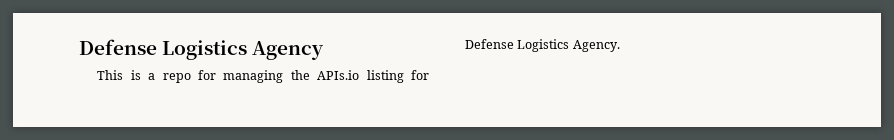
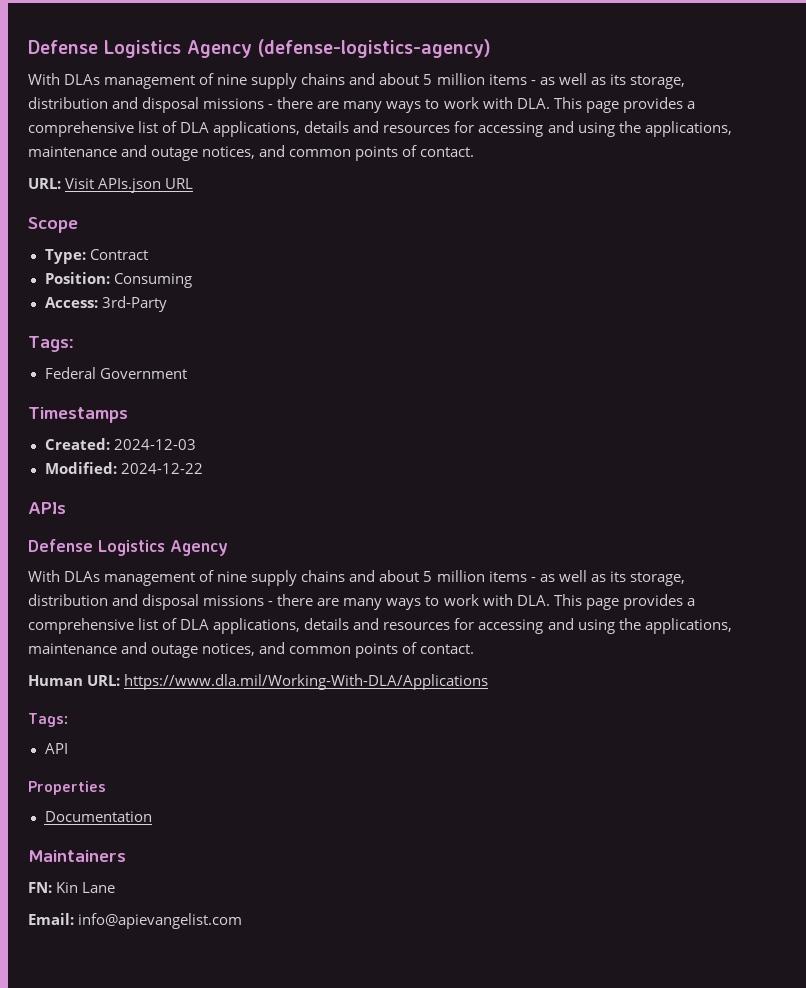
[79,39,325,60] [97,70,430,83] [465,39,620,52] Defense Logistics Agency // This is a repo for managing the APIs.io listing for Defense Logistics Agency. -> [28,39,491,58] [28,73,685,89] [28,97,695,113] [28,121,732,137] [28,145,475,161] [28,178,194,193] [28,217,78,233] [44,249,148,264] [44,272,192,288] [44,296,167,312] [28,336,74,352] [44,367,187,379] [28,407,128,423] [44,438,196,450] [44,462,203,474] [28,502,66,514] [28,539,228,556] [28,570,685,586] [28,594,695,610] [28,618,732,634] [28,642,475,658] [28,674,489,690] [28,713,68,727] [44,743,68,754] [28,781,106,795] [44,811,152,822] [28,850,126,862] [28,882,116,893] [28,913,243,929] Defense Logistics Agency (defense-logistics-agency) // With DLAs management of nine supply chains and about 5 million items - as well as its storage, distribution and disposal missions - there are many ways to work with DLA. This page provides a comprehensive list of DLA applications, details and resources for accessing and using the applications, maintenance and outage notices, and common points of contact. // URL: Visit APIs.json URL // Scope // Type: Contract // Position: Consuming // Access: 3rd-Party // Tags: // Federal Government // Timestamps // Created: 2024-12-03 // Modified: 2024-12-22 // APIs // Defense Logistics Agency // With DLAs management of nine supply chains and about 5 million items - as well as its storage, distribution and disposal missions - there are many ways to work with DLA. This page provides a comprehensive list of DLA applications, details and resources for accessing and using the applications, maintenance and outage notices, and common points of contact. // Human URL: https://www.dla.mil/Working-With-DLA/Applications // Tags: // API // Properties // Documentation // Maintainers // FN: Kin Lane // Email: info@apievangelist.com

